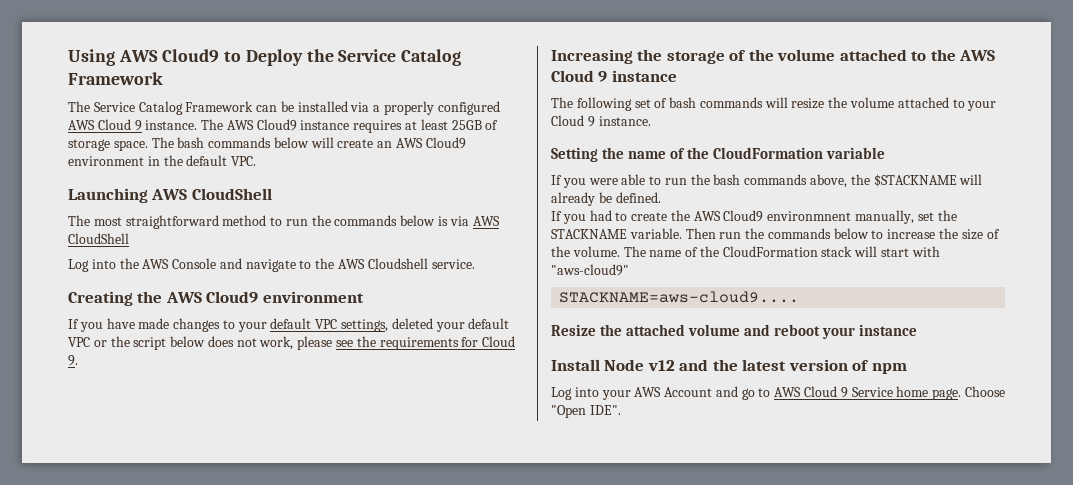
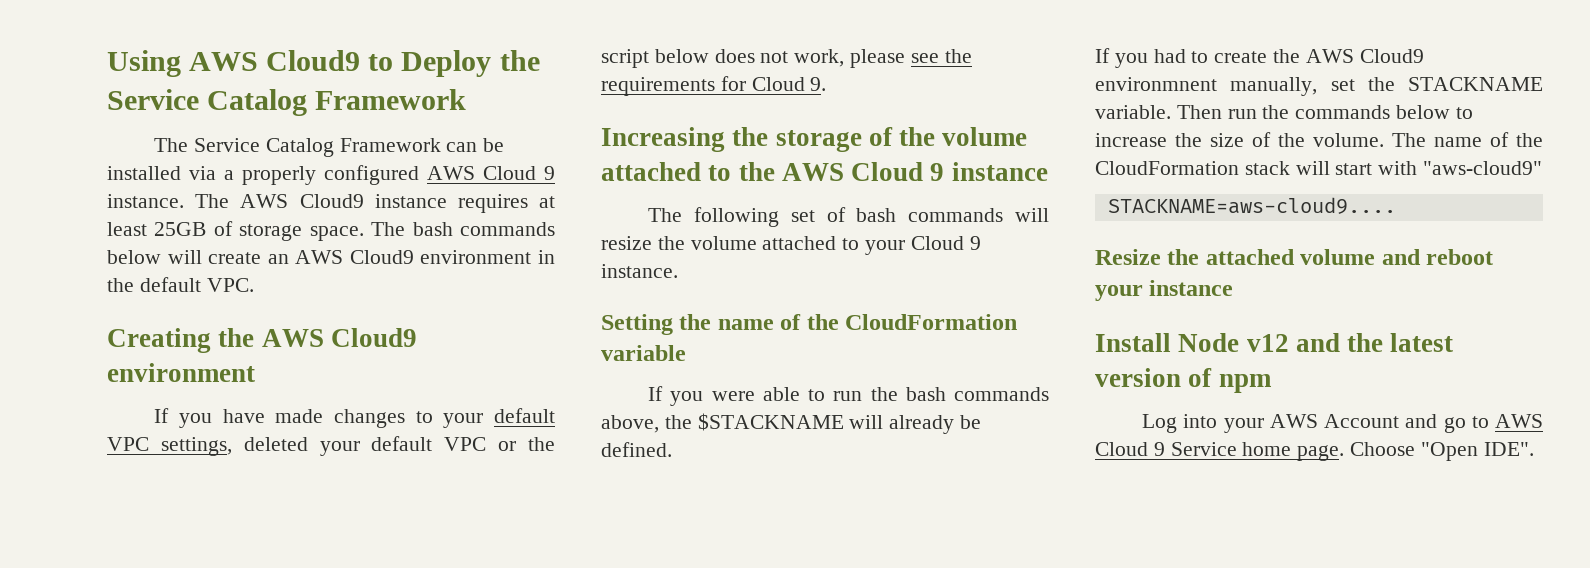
[68,188,272,203] [68,215,500,229] [68,233,129,244] [68,258,475,272] // Launching AWS CloudShell // The most straightforward method to run the commands below is via AWS CloudShell // Log into the AWS Console and navigate to the AWS Cloudshell service. -> (254, 285) none

